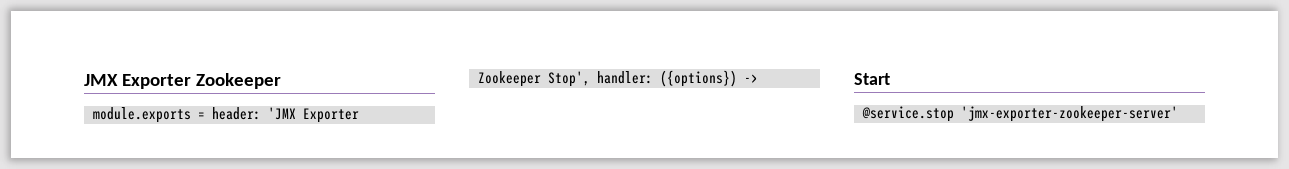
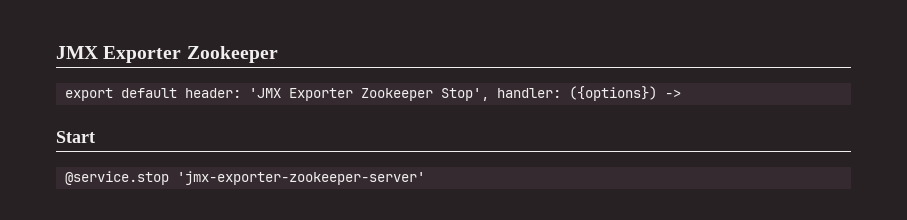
[93,107,205,123] module.exports = -> [65,88,178,101] export default

